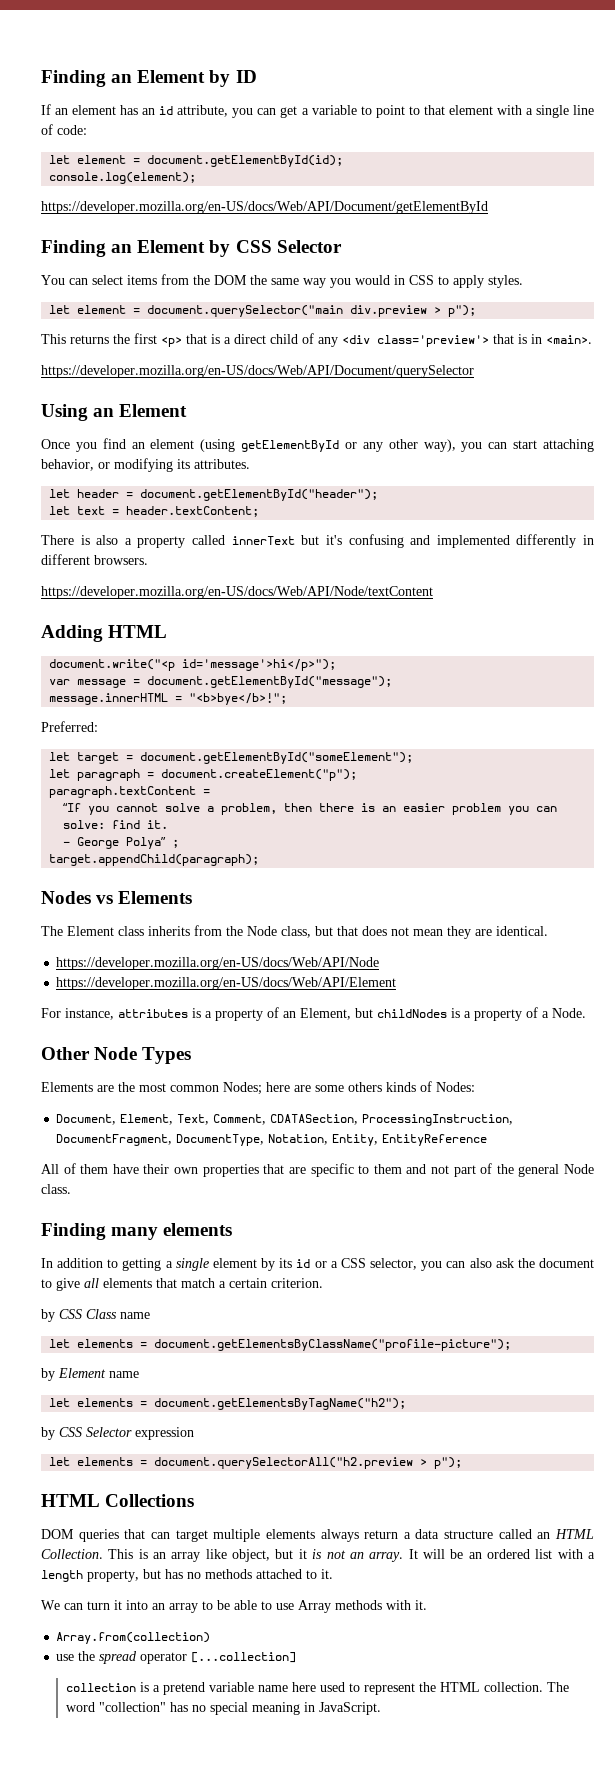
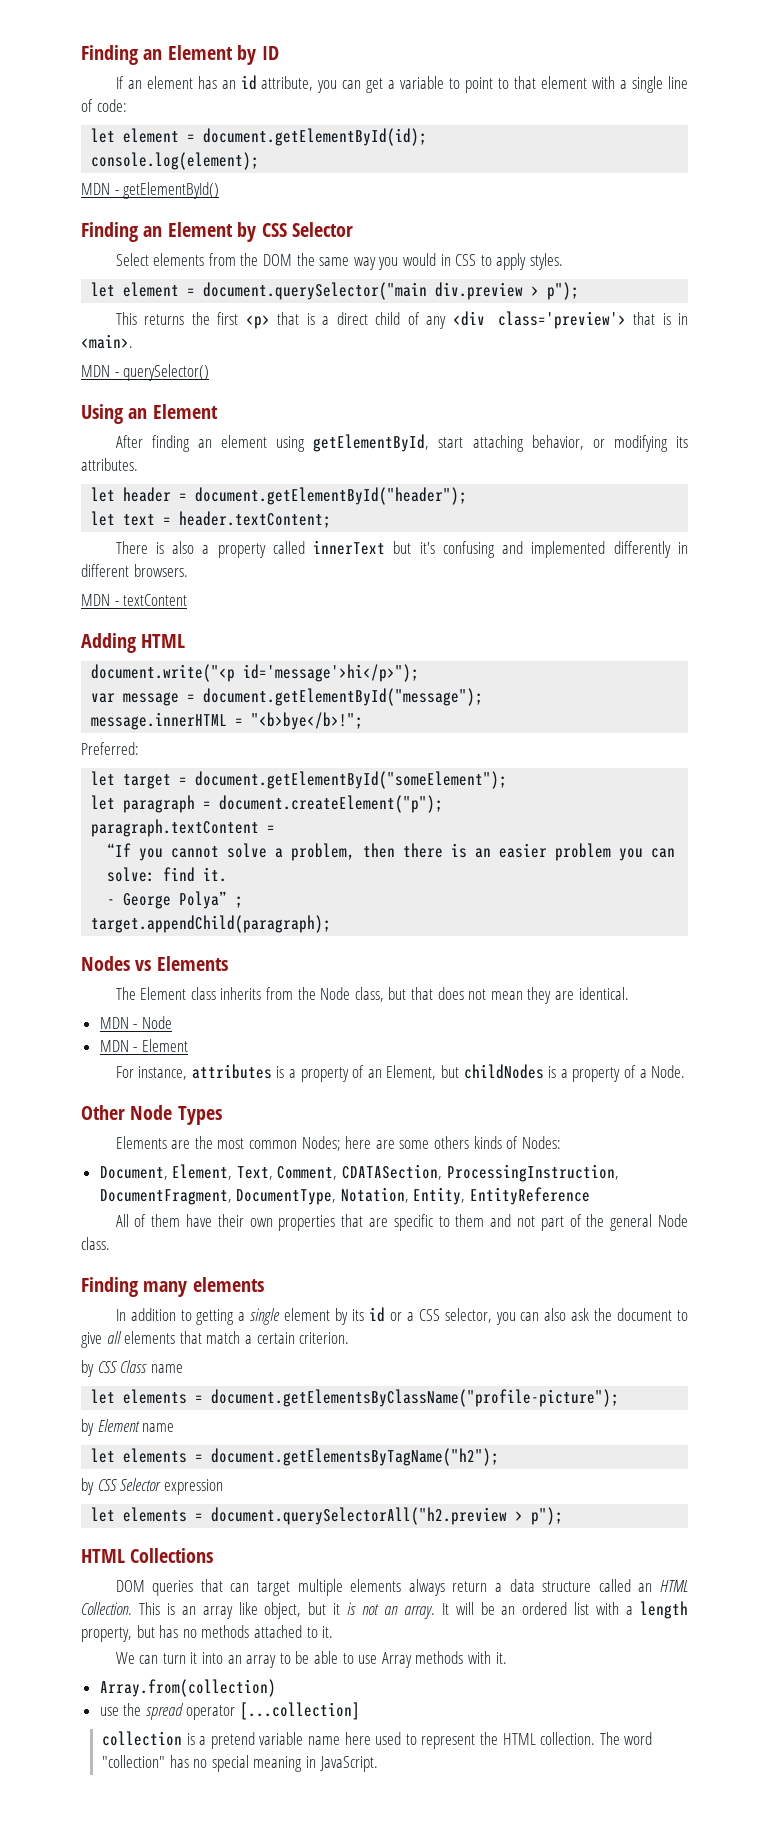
[41,201,488,214] https://developer.mozilla.org/en-US/docs/Web/API/Document/getElementById -> [81,182,220,199] MDN - getElementById()
[41,275,157,285] You can select items -> [115,253,205,266] Select elements
[41,365,474,378] https://developer.mozilla.org/en-US/docs/Web/API/Document/querySelector -> [81,364,210,381] MDN - querySelector()
[41,438,508,452] Once you find an element (using getElementById or any other way), you can -> [115,434,430,452] After finding an element using getElementById,
[41,586,433,599] https://developer.mozilla.org/en-US/docs/Web/API/Node/textContent -> [81,594,188,606] MDN - textContent
[56,957,380,970] [56,977,397,990] https://developer.mozilla.org/en-US/docs/Web/API/Node // https://developer.mozilla.org/en-US/docs/Web/API/Element -> [99,1016,172,1029] [99,1039,188,1052] MDN - Node // MDN - Element

